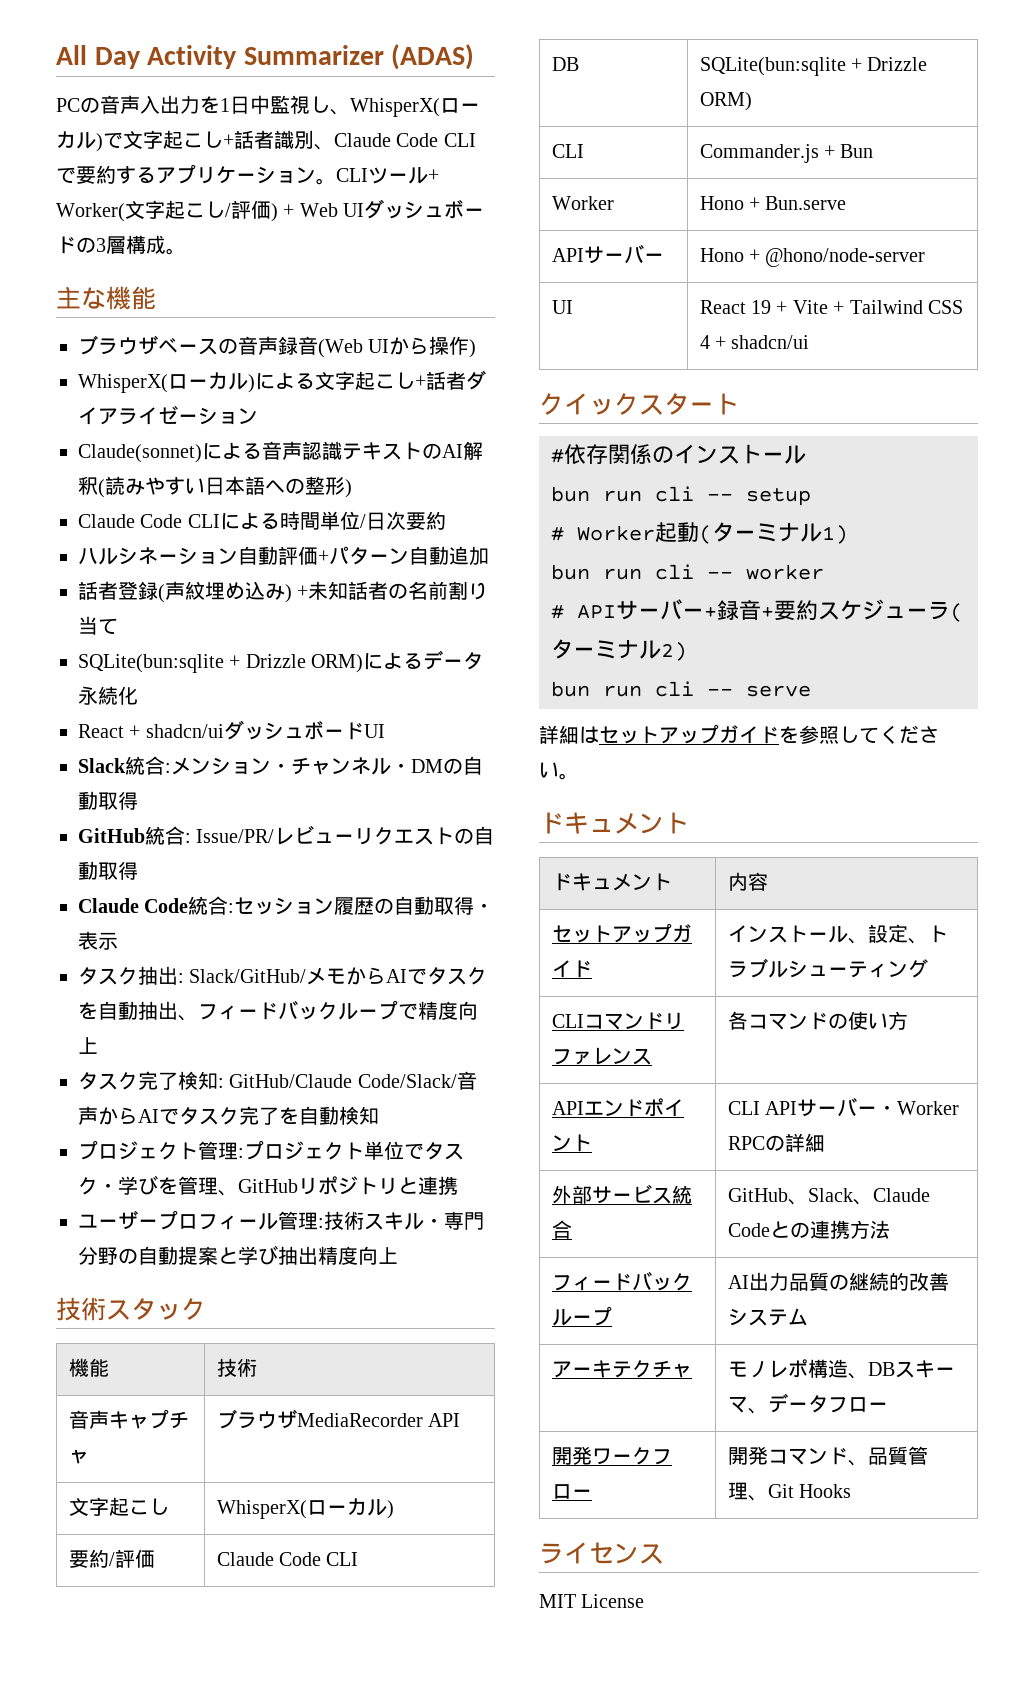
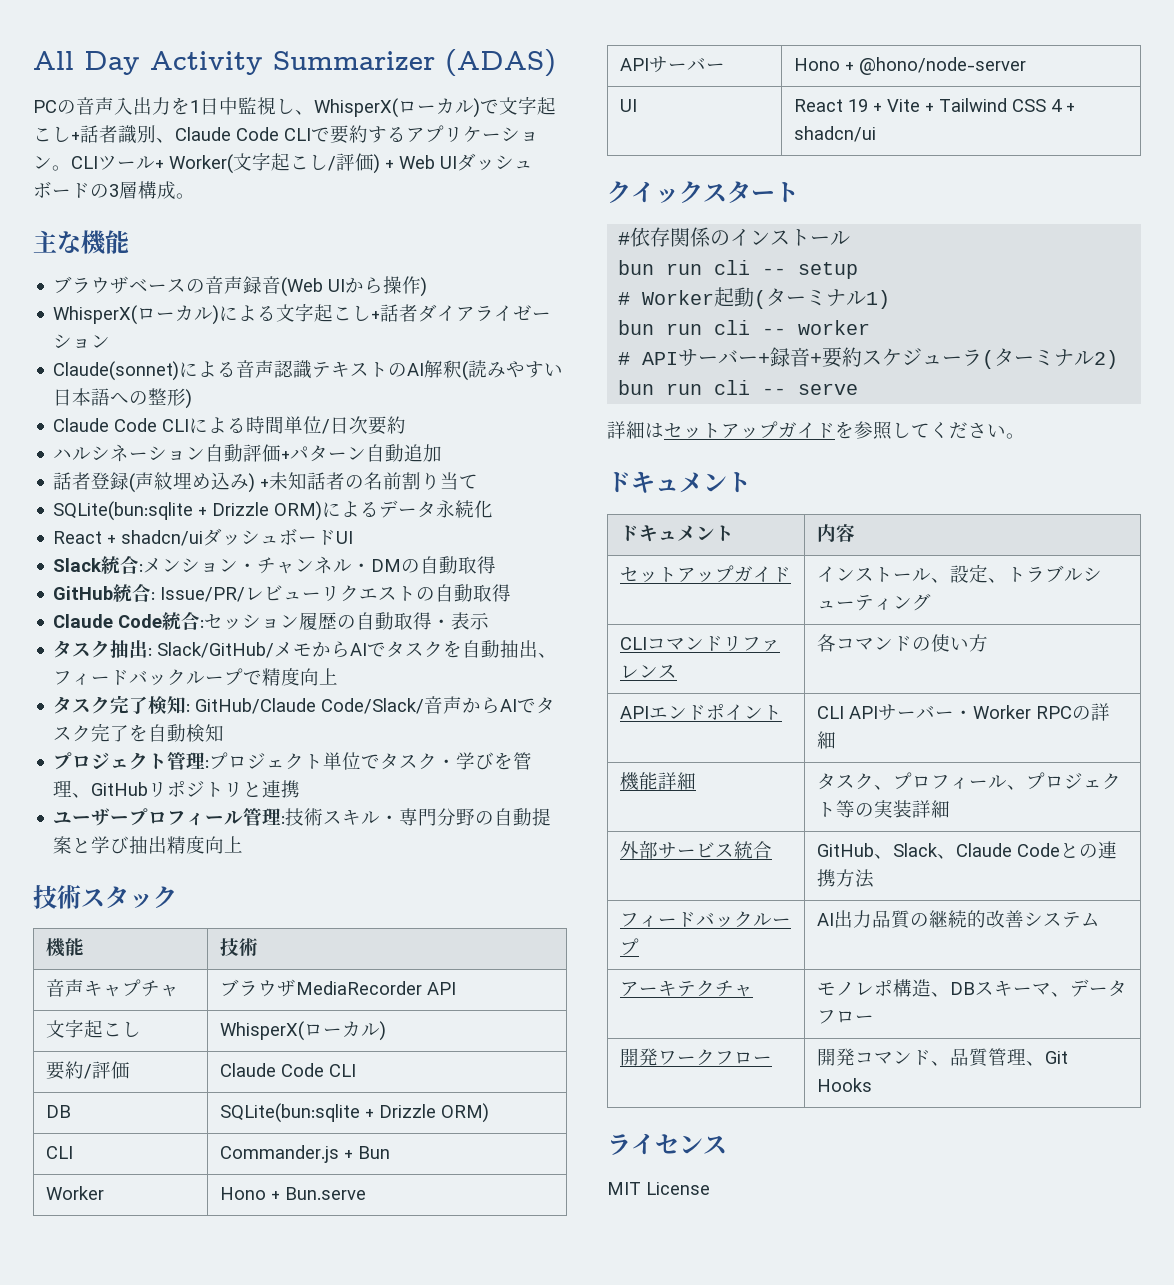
(825, 1142) none -> [620,772,697,791] [817,772,1122,790] [817,800,951,818] // 機能詳細 | タスク、プロフィール、プロジェクト等の実装詳細

